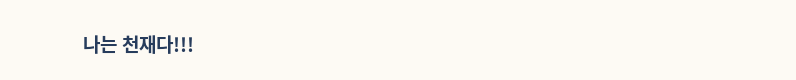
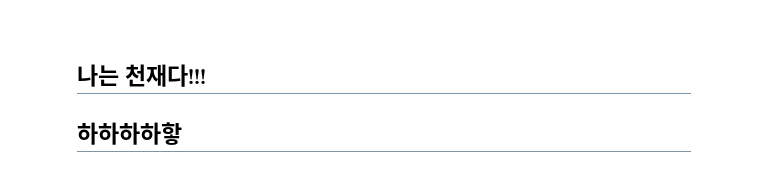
(195, 44) none -> [77,122,182,145] // 하하하하핳

